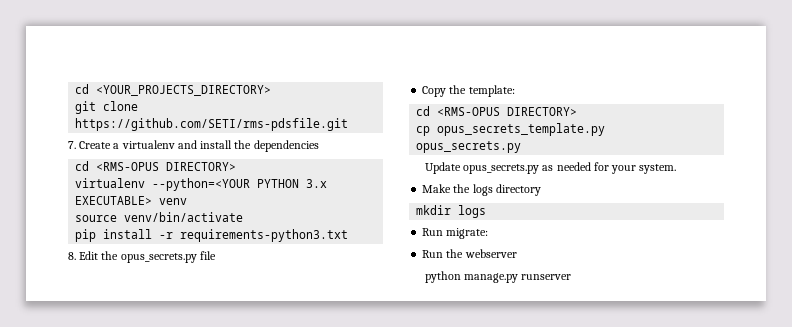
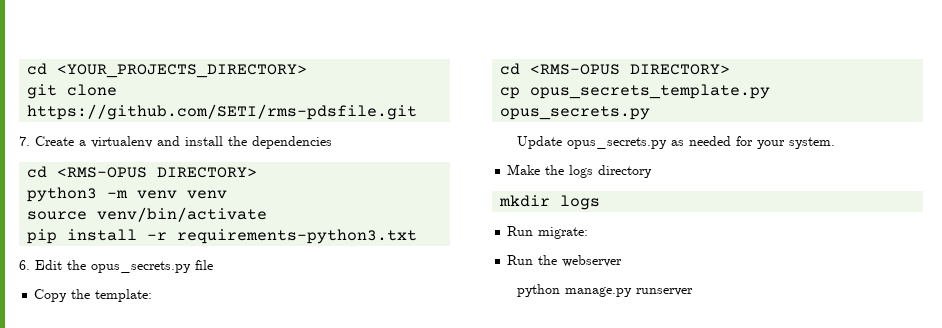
[75,178,328,191] [75,196,153,205] virtualenv --python=<YOUR PYTHON 3.x EXECUTABLE> -> [27,187,178,202] python3 -m venv
[68,252,76,260] 8. -> [19,260,30,270] 6.

